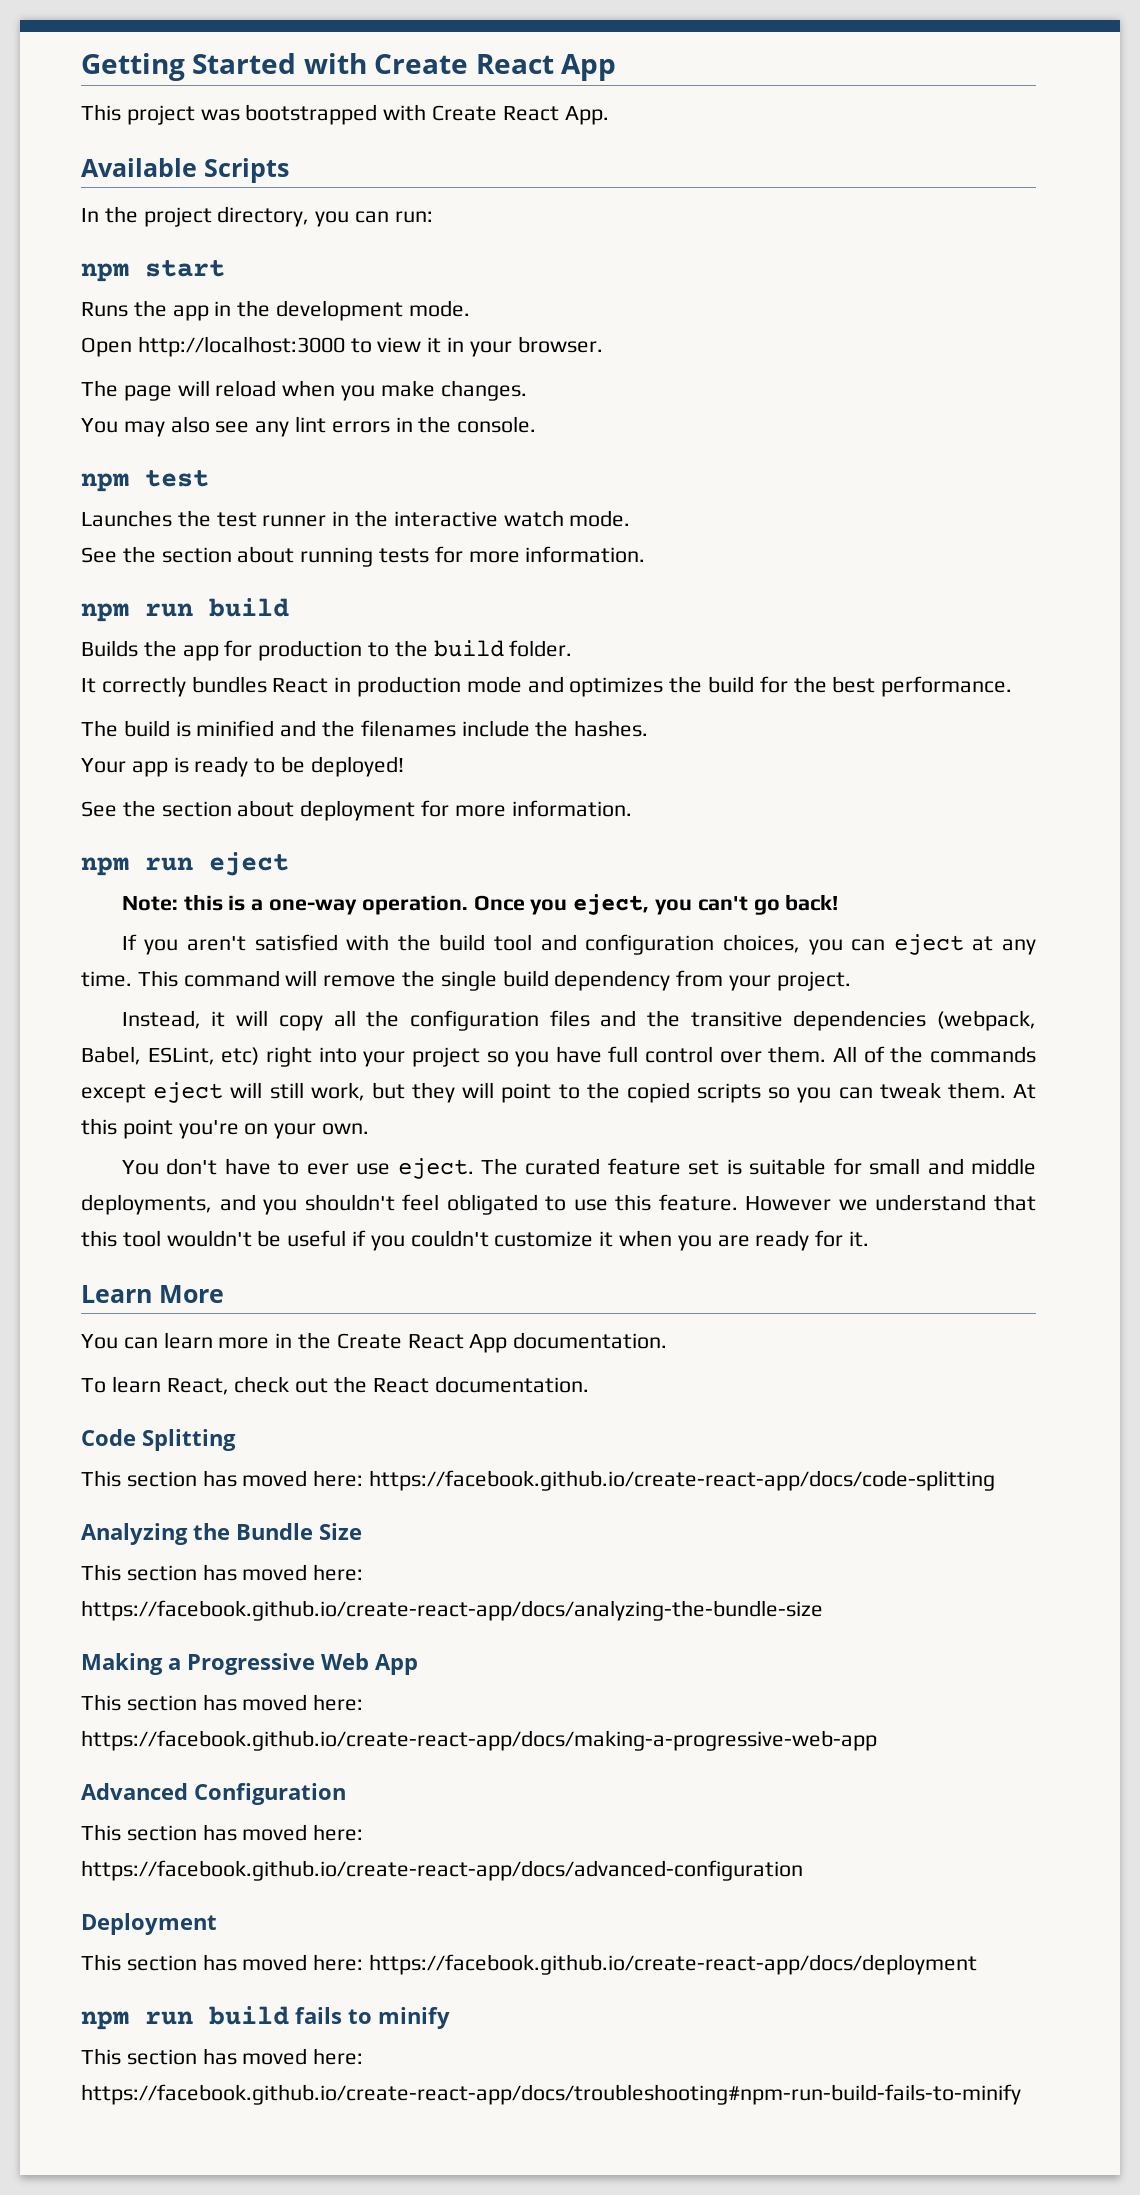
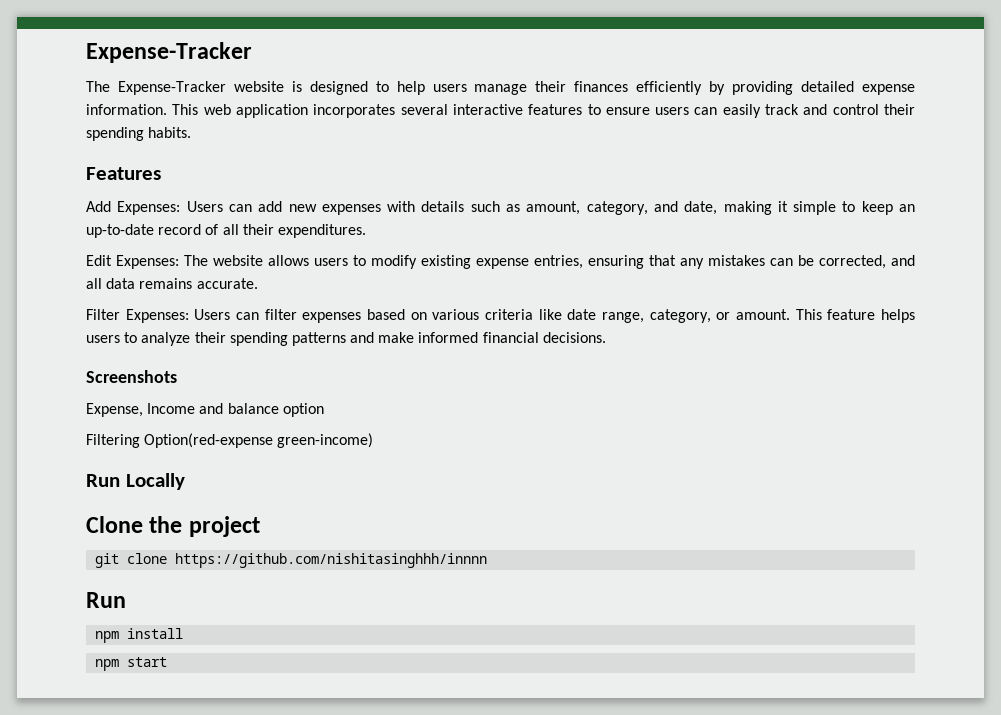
[81,53,617,81] [81,104,609,125] [81,158,289,183] [81,206,433,227] [81,260,225,282] [81,300,470,321] [81,336,603,357] [81,380,527,401] [81,416,537,437] [81,470,209,492] [81,510,631,527] [81,546,646,567] [81,598,289,622] [81,640,573,661] [81,676,1013,697] [81,720,649,737] [81,756,404,777] [81,800,632,821] [81,852,289,876] [121,894,839,915] [121,934,1036,955] [81,970,851,991] [121,1010,1036,1031] [81,1046,1036,1067] [81,1082,1036,1103] [81,1118,370,1139] [121,1158,1037,1179] [81,1194,1036,1215] [81,1230,870,1251] [81,1285,224,1303] [81,1332,668,1353] [81,1376,589,1395] [81,1429,236,1451] [81,1470,996,1491] [81,1523,362,1545] [81,1564,364,1581] [81,1600,823,1621] [81,1653,418,1675] [81,1694,364,1711] [81,1730,877,1751] [81,1783,346,1805] [81,1824,364,1841] [81,1860,803,1881] [81,1913,217,1935] [81,1954,978,1975] [81,2006,450,2030] [81,2048,364,2065] [81,2084,1021,2105] Getting Started with Create React App // This project was bootstrapped with Create React App. // Available Scripts // In the project directory, you can run: // npm start // Runs the app in the development mode. // Open http://localhost:3000 to view it in your browser. // The page will reload when you make changes. // You may also see any lint errors in the console. // npm test // Launches the test runner in the interactive watch mode. // See the section about running tests for more information. // npm run build // Builds the app for production to the build folder. // It correctly bundles React in production mode and optimizes the build for the best performance. // The build is minified and the filenames include the hashes. // Your app is ready to be deployed! // See the section about deployment for more information. // npm run eject // Note: this is a one-way operation. Once you eject, you can't go back! // If you aren't satisfied with the build tool and configuration choices, you can eject at any time. This command will remove the single build dependency from your project. // Instead, it will copy all the configuration files and the transitive dependencies (webpack, Babel, ESLint, etc) right into your project so you have full control over them. All of the commands except eject will still work, but they will point to the copied scripts so you can tweak them. At this point you're on your own. // You don't have to ever use eject. The curated feature set is suitable for small and middle deployments, and you shouldn't feel obligated to use this feature. However we understand that this tool wouldn't be useful if you couldn't customize it when you are ready for it. // Learn More // You can learn more in the Create React App documentation. // To learn React, check out the React documentation. // Code Splitting // This section has moved here: https://facebook.github.io/create-react-app/docs/code-splitting // Analyzing the Bundle Size // This section has moved here: https://facebook.github.io/create-react-app/docs/analyzing-the-bundle-size // Making a Progressive Web App // This section has moved here: https://facebook.github.io/create-react-app/docs/making-a-progressive-web-app // Advanced Configuration // This section has moved here: https://facebook.github.io/create-react-app/docs/advanced-configuration // Deployment // This section has moved here: https://facebook.github.io/create-react-app/docs/deployment // npm run build fails to minify // This section has moved here: https://facebook.github.io/create-react-app/docs/troubleshooting#npm-run-build-fails-to-minify -> [86,42,252,63] [86,81,915,95] [86,104,915,118] [86,127,192,141] [86,167,161,180] [86,201,915,215] [86,224,366,238] [86,255,915,269] [86,278,258,289] [86,309,915,323] [86,332,606,346] [86,370,177,383] [86,403,324,417] [86,433,374,448] [86,473,185,490] [86,516,260,537] [95,553,488,568] [86,592,126,608] [95,628,184,643] [95,657,168,671] Expense-Tracker // The Expense-Tracker website is designed to help users manage their finances efficiently by providing detailed expense information. This web application incorporates several interactive features to ensure users can easily track and control their spending habits. // Features // Add Expenses: Users can add new expenses with details such as amount, category, and date, making it simple to keep an up-to-date record of all their expenditures. // Edit Expenses: The website allows users to modify existing expense entries, ensuring that any mistakes can be corrected, and all data remains accurate. // Filter Expenses: Users can filter expenses based on various criteria like date range, category, or amount. This feature helps users to analyze their spending patterns and make informed financial decisions. // Screenshots // Expense, Income and balance option // Filtering Option(red-expense green-income) // Run Locally // Clone the project // git clone https://github.com/nishitasinghhh/innnn // Run // npm install // npm start

